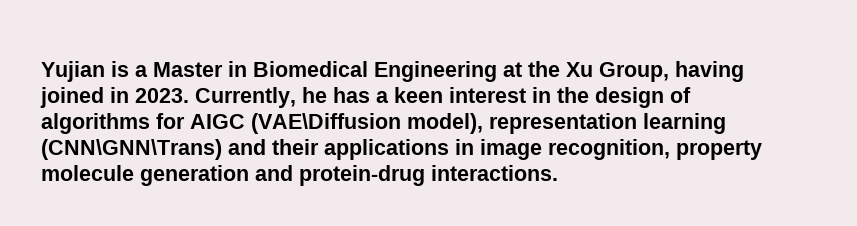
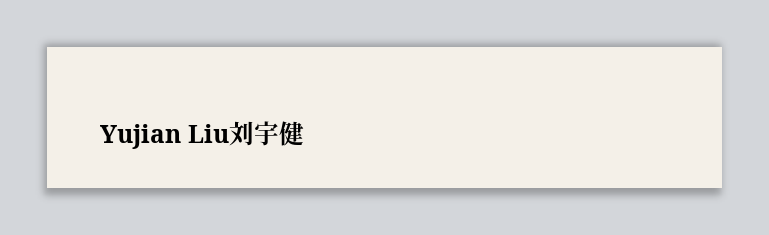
[111,61,744,82] [40,87,691,108] [41,113,726,134] [41,139,762,160] [41,165,558,186] is a Master in Biomedical Engineering at the Xu Group, having joined in 2023. Currently, he has a keen interest in the design of algorithms for AIGC (VAE\Diffusion model), representation learning (CNN\GNN\Trans) and their applications in image recognition, property molecule generation and protein-drug interactions. -> [187,121,304,146] Liu刘宇健

